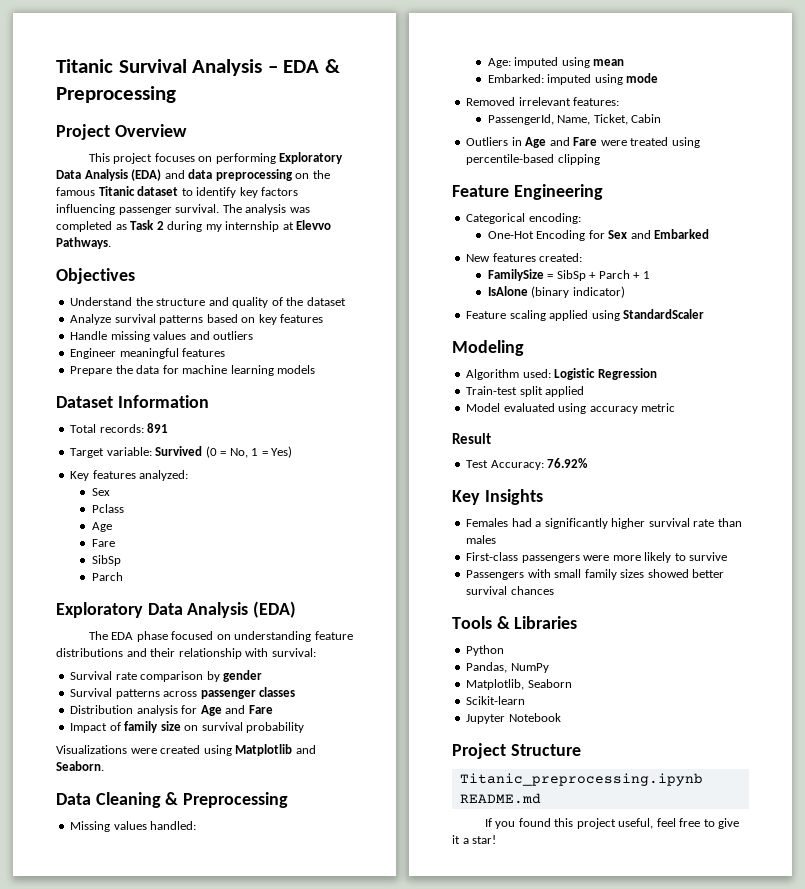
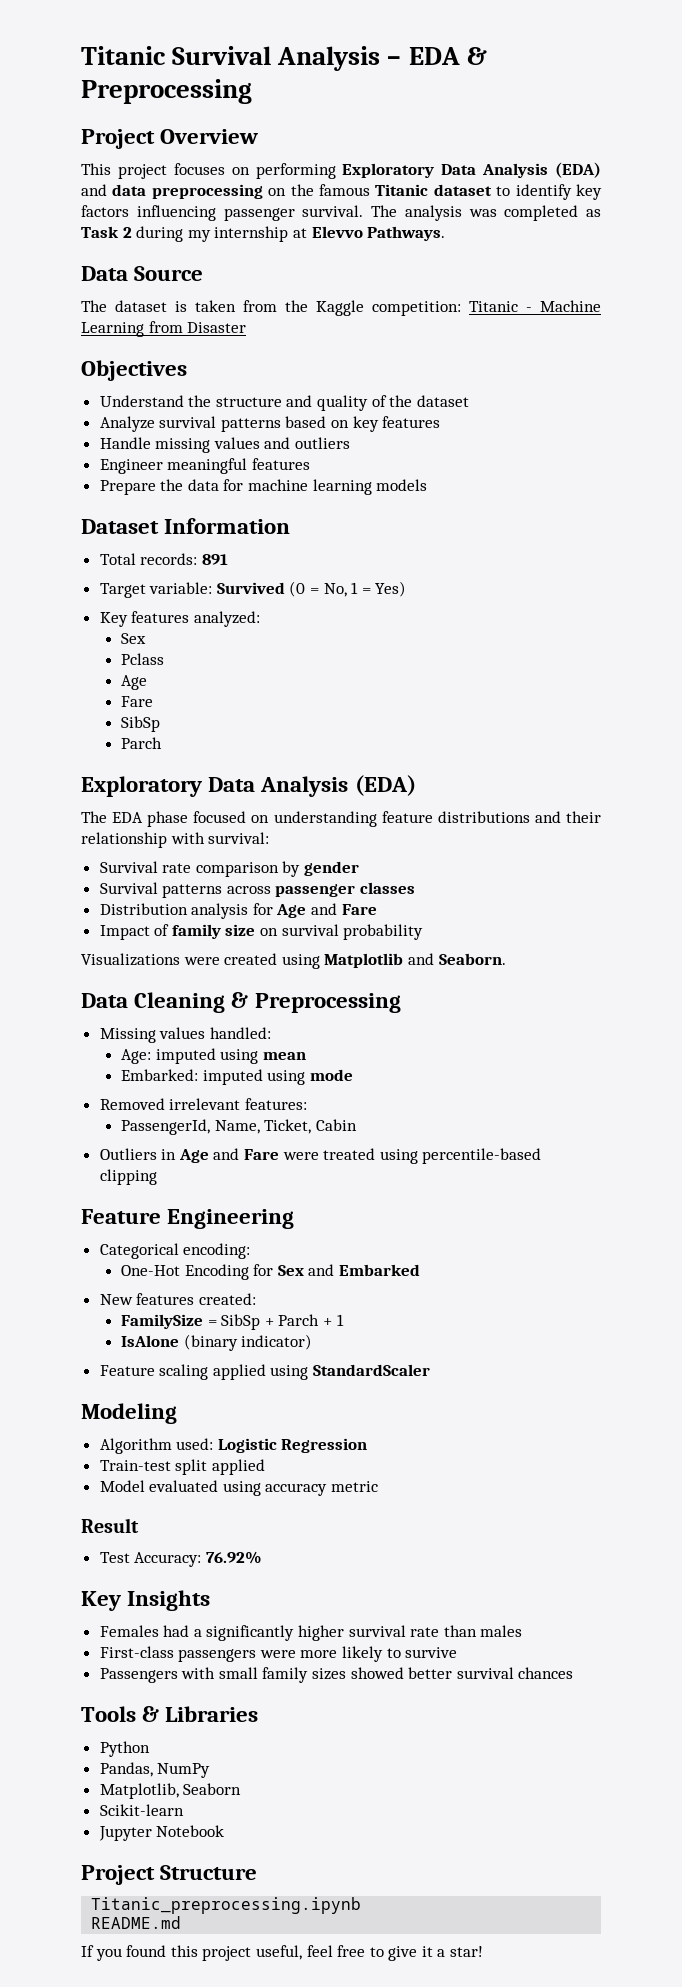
(111, 243) none -> [81,266,204,281] [81,300,601,316] [81,321,247,337] // Data Source // The dataset is taken from the Kaggle competition: Titanic - Machine Learning from Disaster

